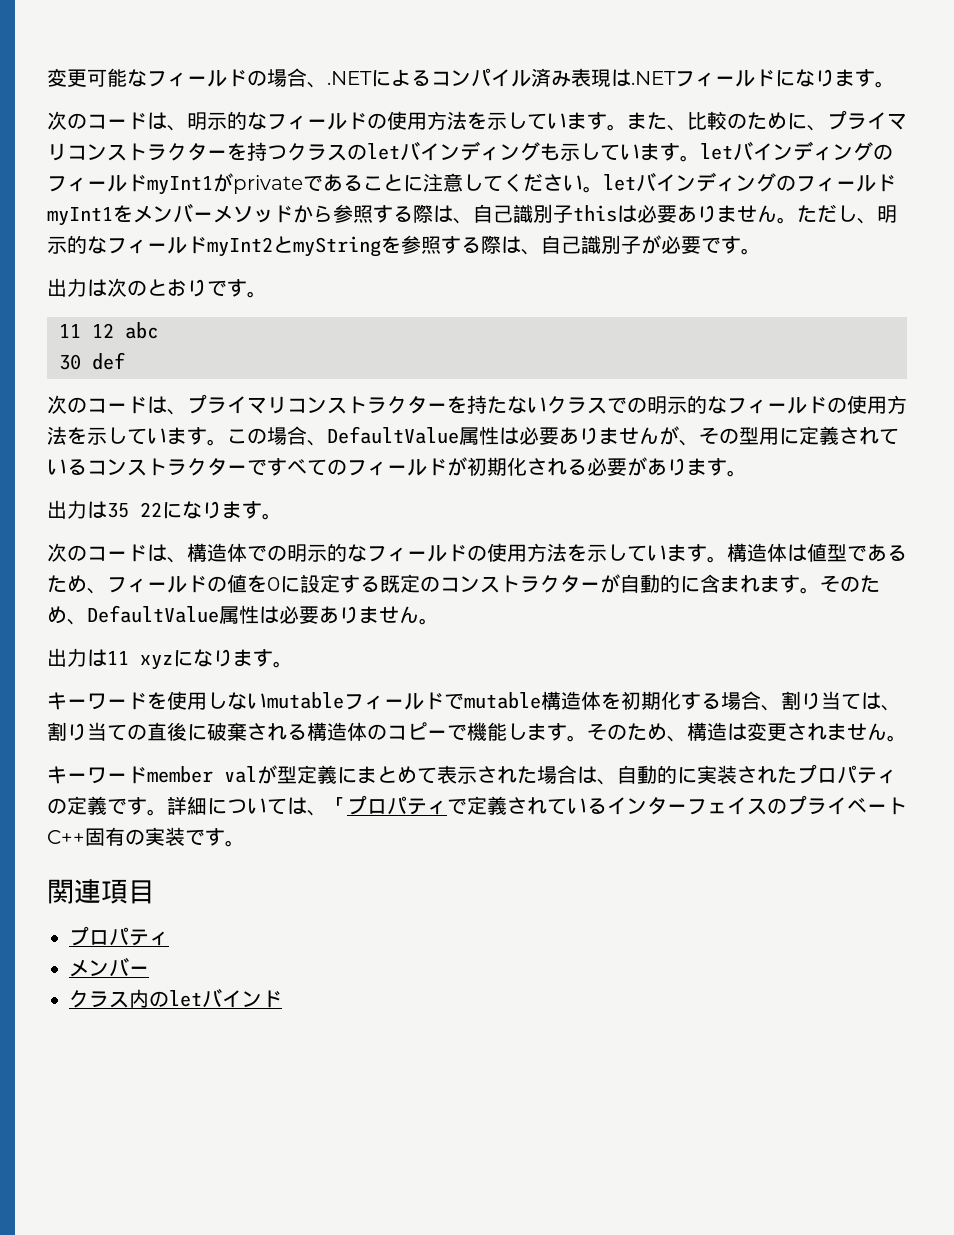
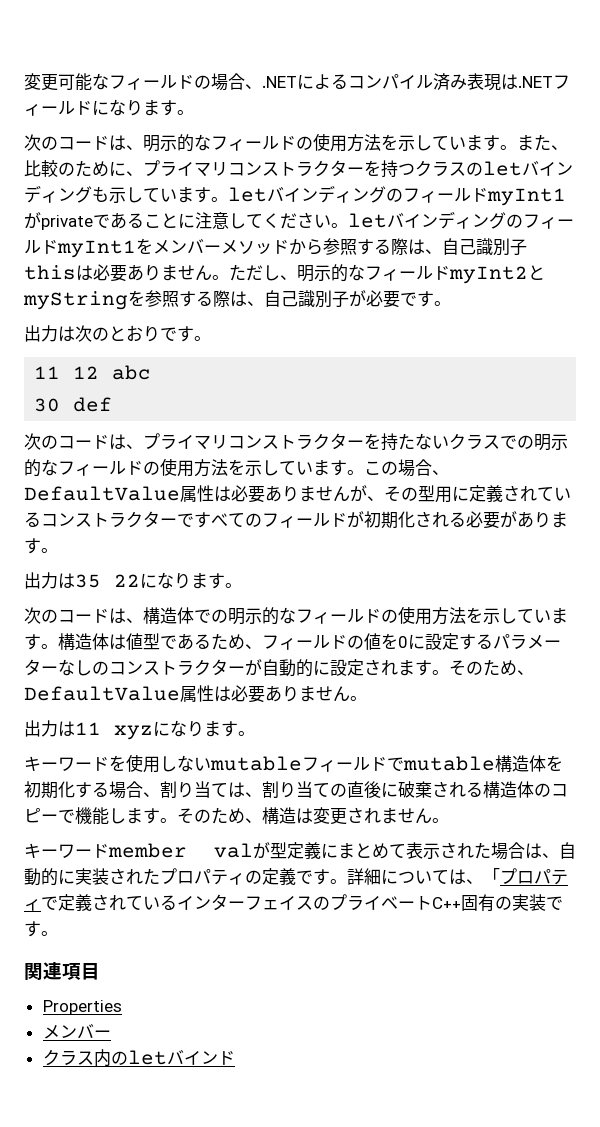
[380,574,420,593] 既定 -> [493,634,561,650] [24,659,92,676] パラメーターなし
[700,574,740,593] 含ま -> [330,659,381,676] 設定さ
[69,926,169,946] プロパティ -> [42,1000,122,1015] Properties

